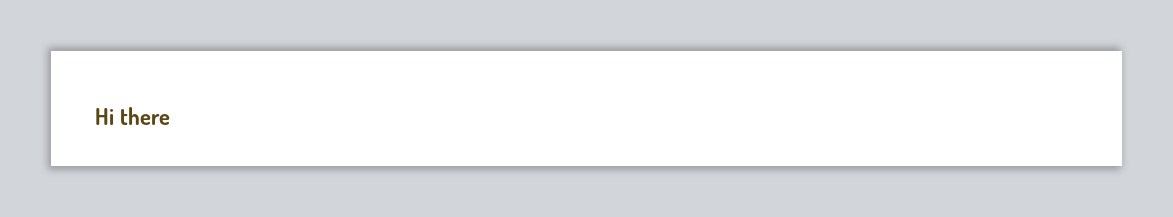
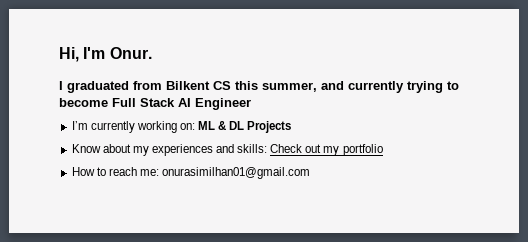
[95,107,171,125] Hi there -> [59,47,152,62] [59,81,459,93] [59,98,251,110] [71,121,292,133] [71,144,383,156] [71,167,311,179] Hi, I'm Onur. // I graduated from Bilkent CS this summer, and currently trying to become Full Stack AI Engineer // I’m currently working on: ML & DL Projects // Know about my experiences and skills: Check out my portfolio // How to reach me: onurasimilhan01@gmail.com

